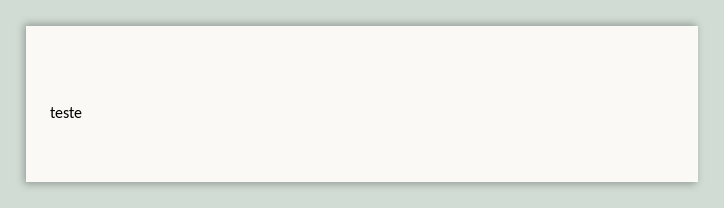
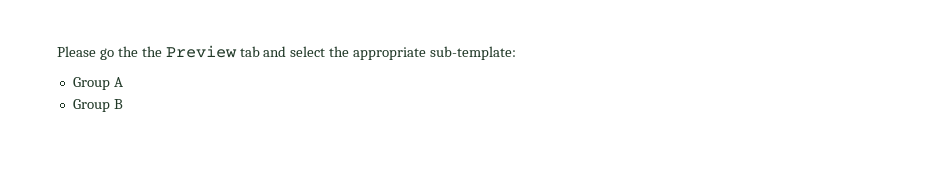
[50,107,82,118] teste -> [57,45,517,60] [72,77,123,90] [72,99,123,112] Please go the the Preview tab and select the appropriate sub-template: // Group A // Group B

